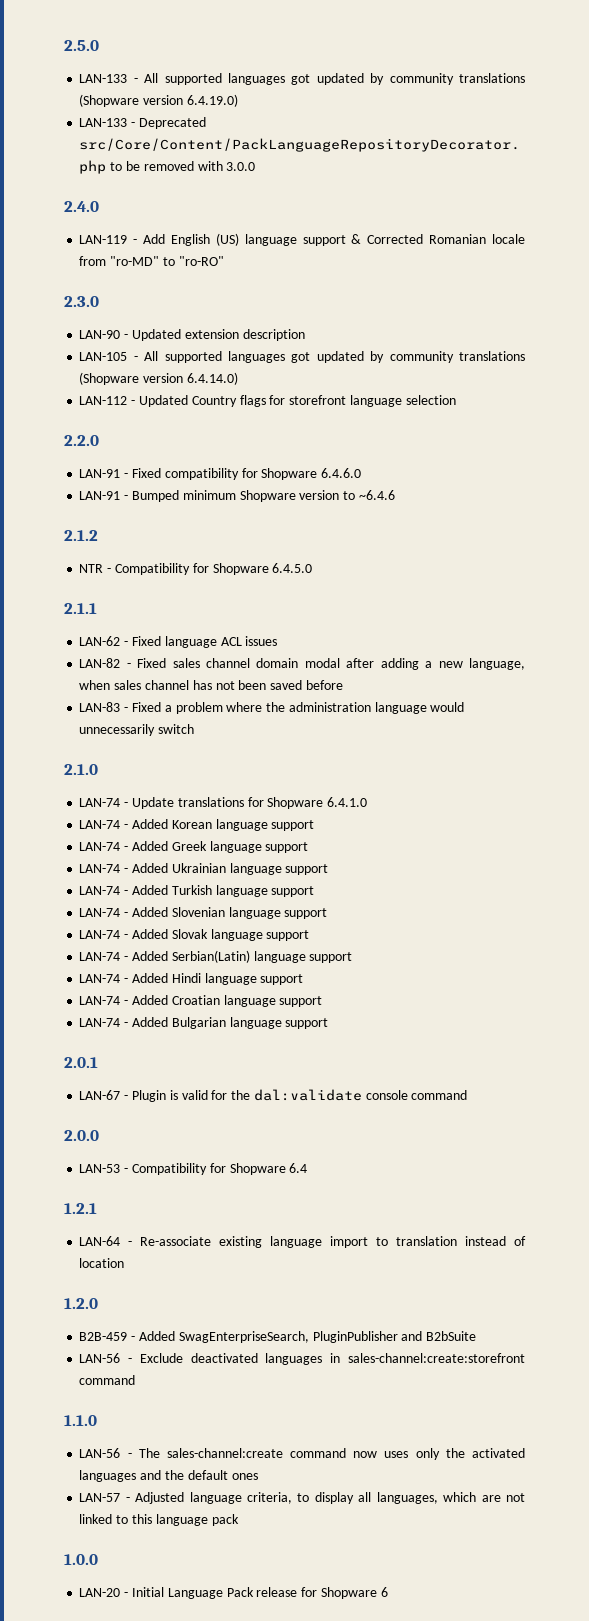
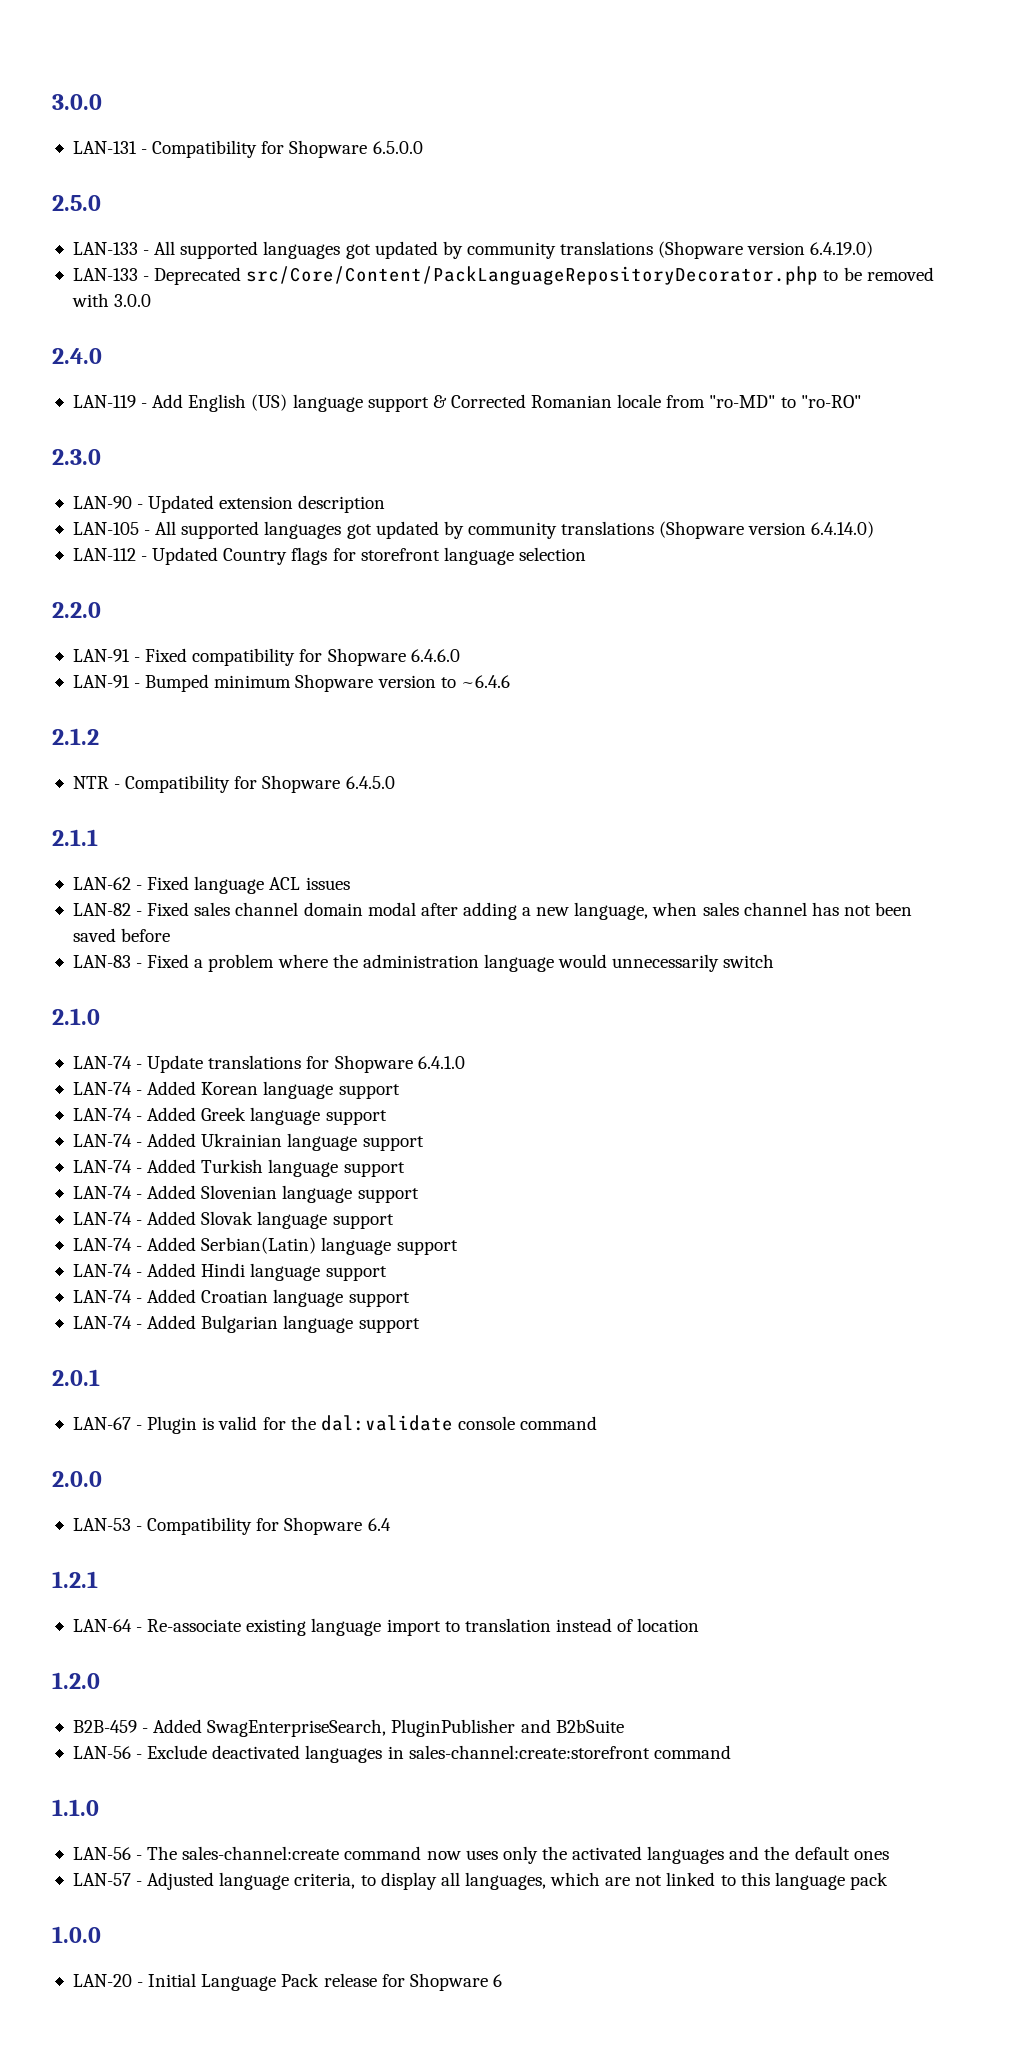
(64, 45) none -> [52,94,102,110] [72,140,423,158] 3.0.0 // LAN-131 - Compatibility for Shopware 6.5.0.0 //

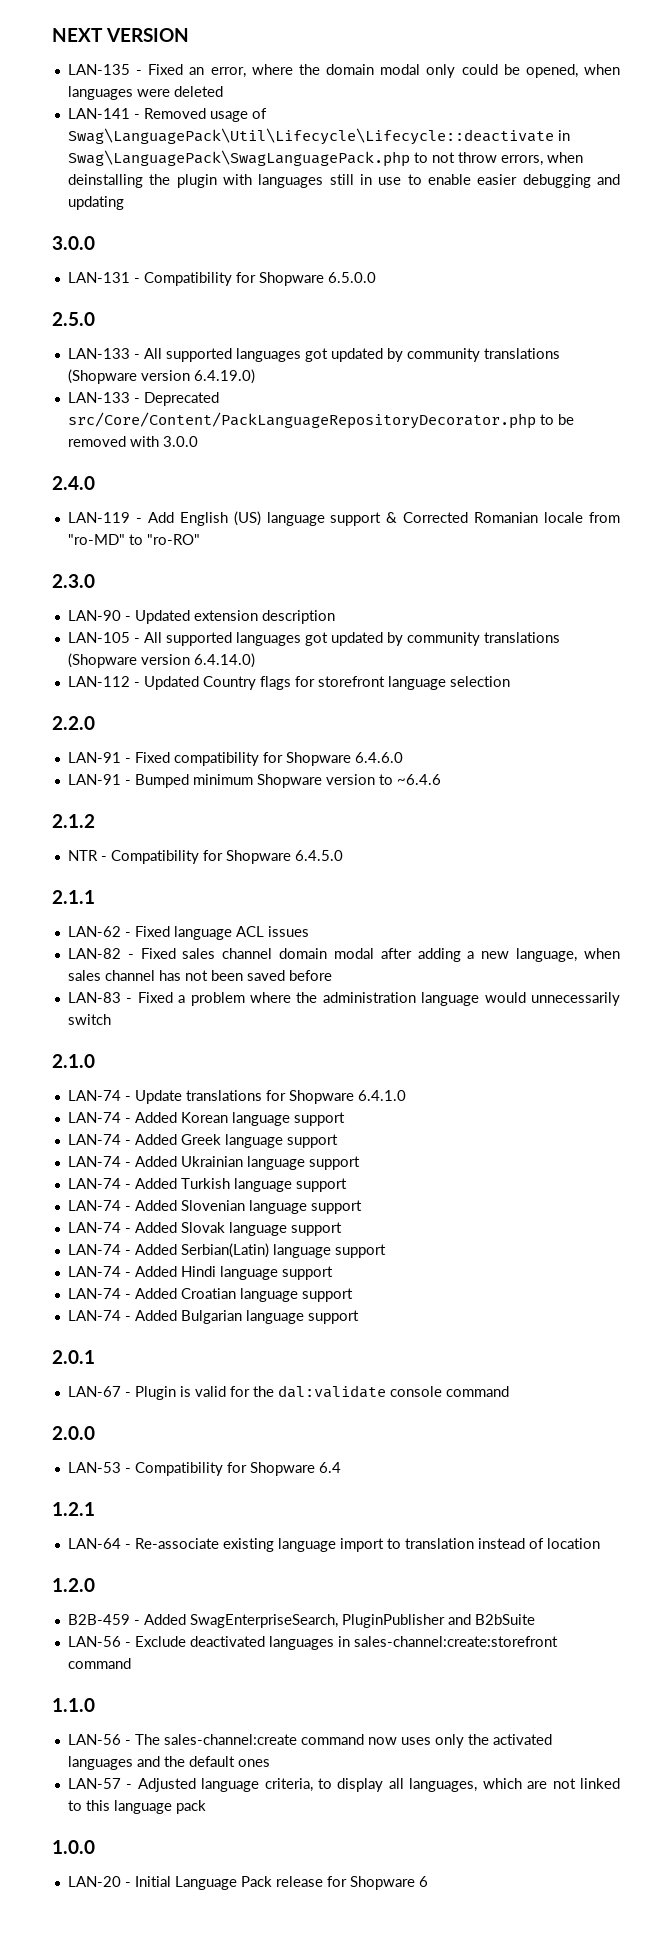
(52, 102) none -> [52,28,189,42] [67,64,620,78] [67,86,223,100] [67,108,267,122] [67,128,570,145] [67,150,583,167] [67,174,620,188] [67,196,124,210] NEXT VERSION // LAN-135 - Fixed an error, where the domain modal only could be opened, when languages were deleted // LAN-141 - Removed usage of Swag\LanguagePack\Util\Lifecycle\Lifecycle::deactivate in Swag\LanguagePack\SwagLanguagePack.php to not throw errors, when deinstalling the plugin with languages still in use to enable easier debugging and updating //

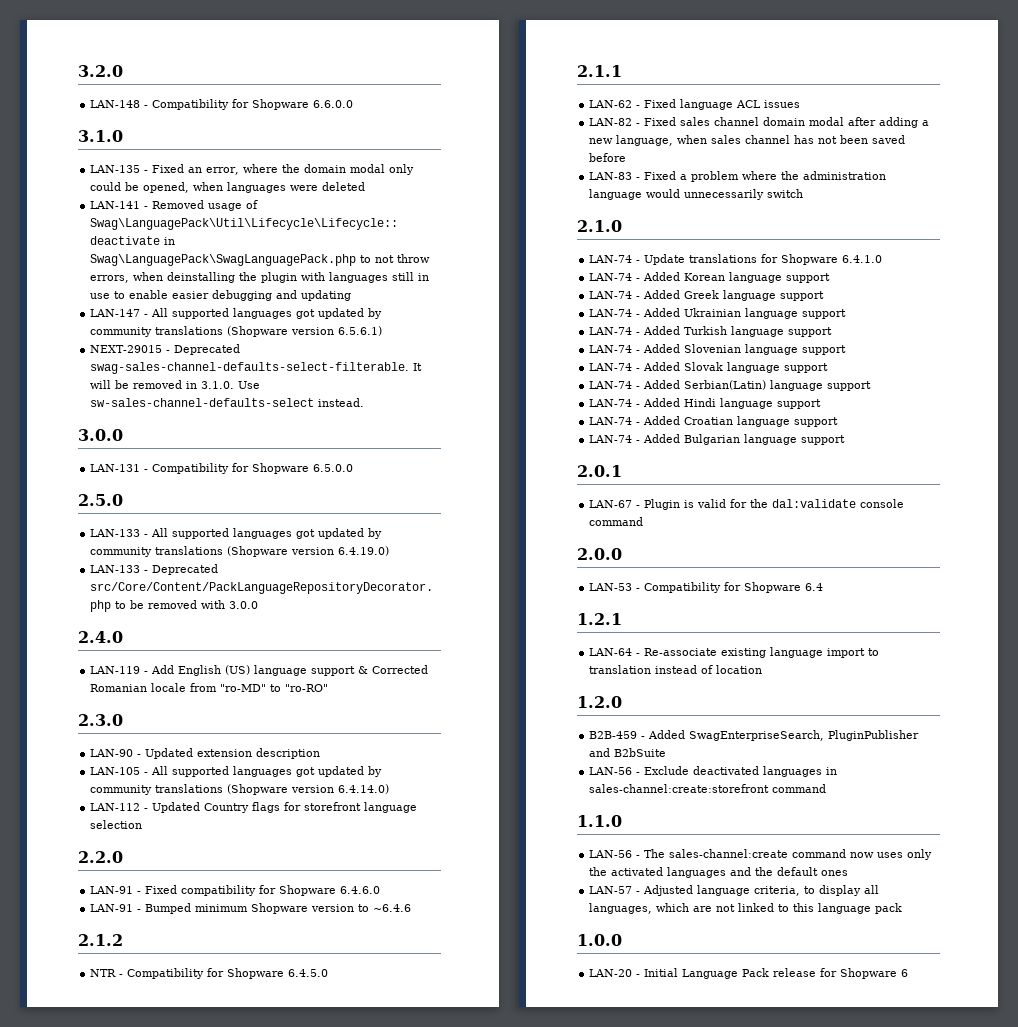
[52,28,189,42] NEXT VERSION -> [78,65,123,77] [90,99,354,110] [78,130,123,142] 3.2.0 // LAN-148 - Compatibility for Shopware 6.6.0.0 // 3.1.0
(124, 203) none -> [90,308,383,319] [90,326,383,337] [90,344,241,355] [90,362,423,374] [90,380,261,389] [90,398,365,407] // LAN-147 - All supported languages got updated by community translations (Shopware version 6.5.6.1) // NEXT-29015 - Deprecated swag-sales-channel-defaults-select-filterable. It will be removed in 3.1.0. Use sw-sales-channel-defaults-select instead.

